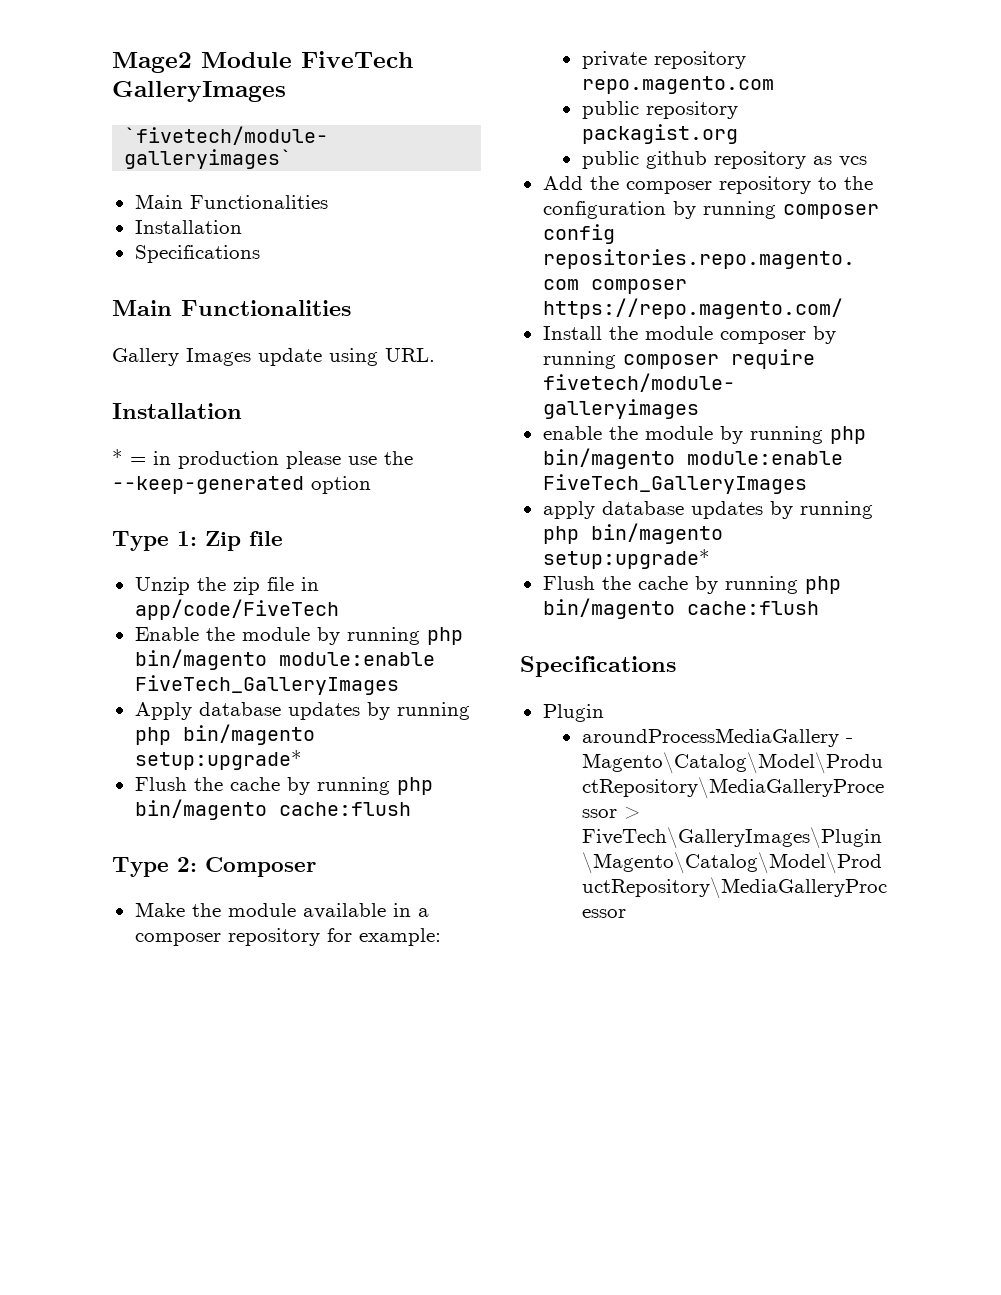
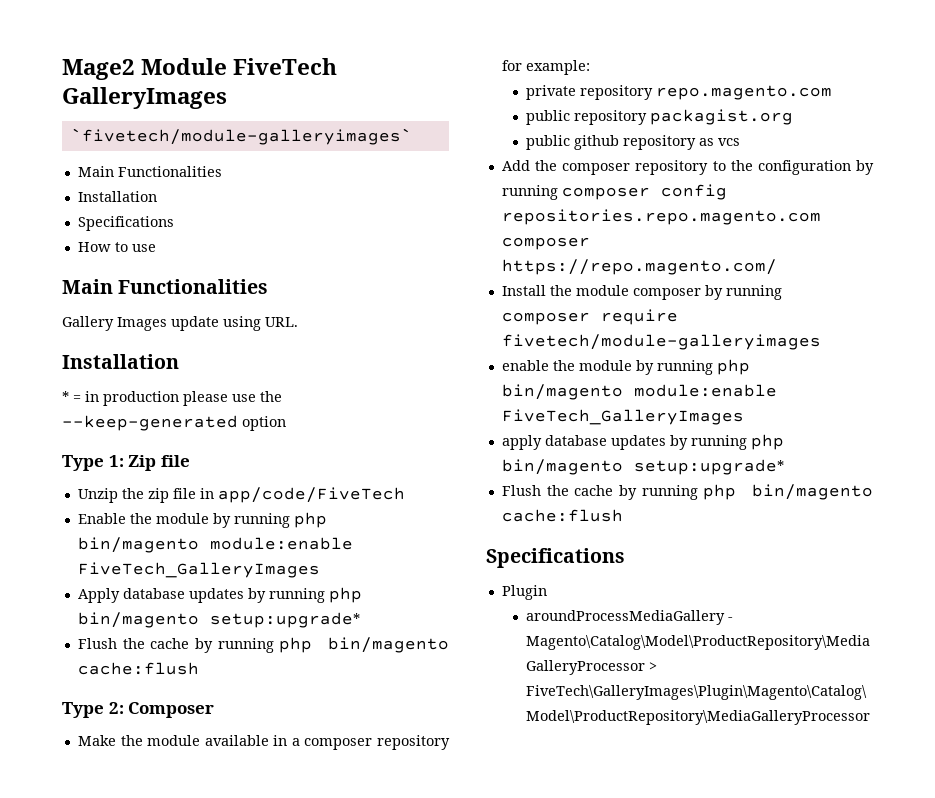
(260, 254) none -> [77,242,156,252] // How to use

